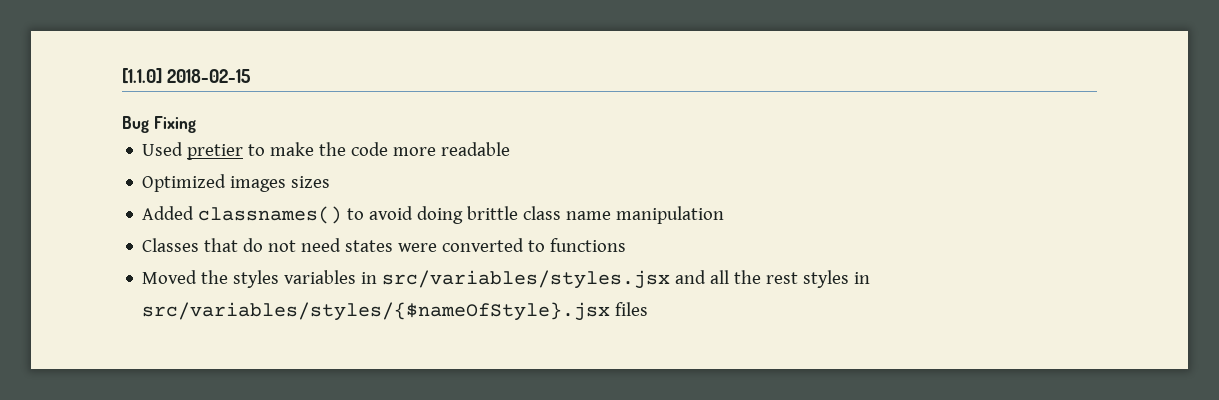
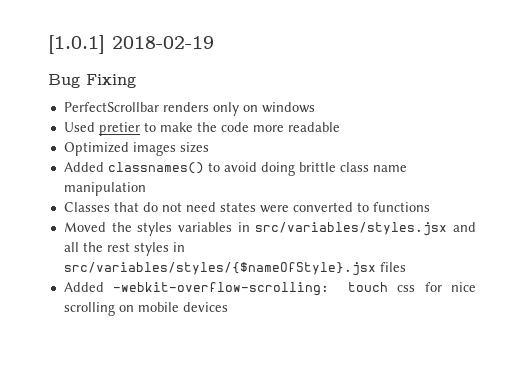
[122,68,250,84] [1.1.0] 2018-02-15 -> [48,35,214,54] [1.0.1] 2018-02-19
(196, 124) none -> [63,102,315,116] // PerfectScrollbar renders only on windows
(649, 309) none -> [63,282,477,296] [63,302,228,316] // Added -webkit-overflow-scrolling: touch css for nice scrolling on mobile devices

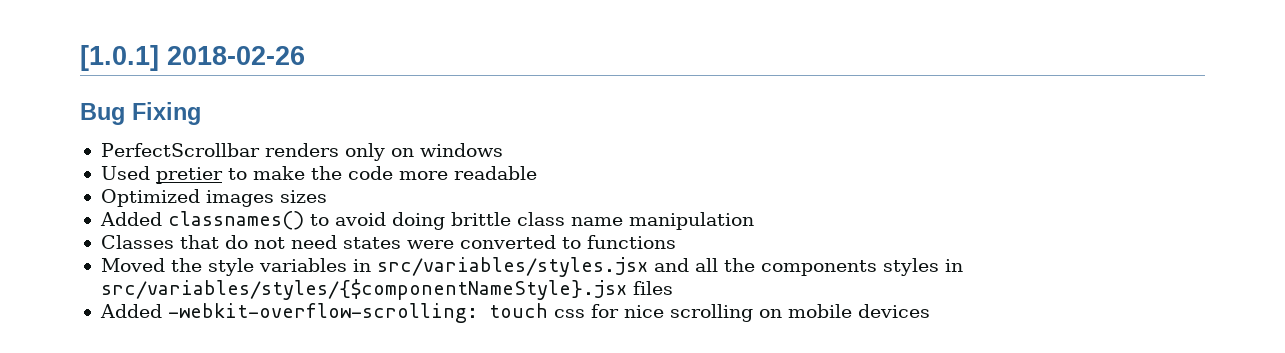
[112,36,214,49] 2018-02-19 -> [167,46,305,65] 2018-02-26
[137,222,173,236] styles -> [207,258,254,276] style
[106,242,130,252] rest -> [760,260,877,276] components
[63,262,376,276] src/variables/styles/{$nameOfStyle}.jsx -> [100,279,627,300] src/variables/styles/{$componentNameStyle}.jsx

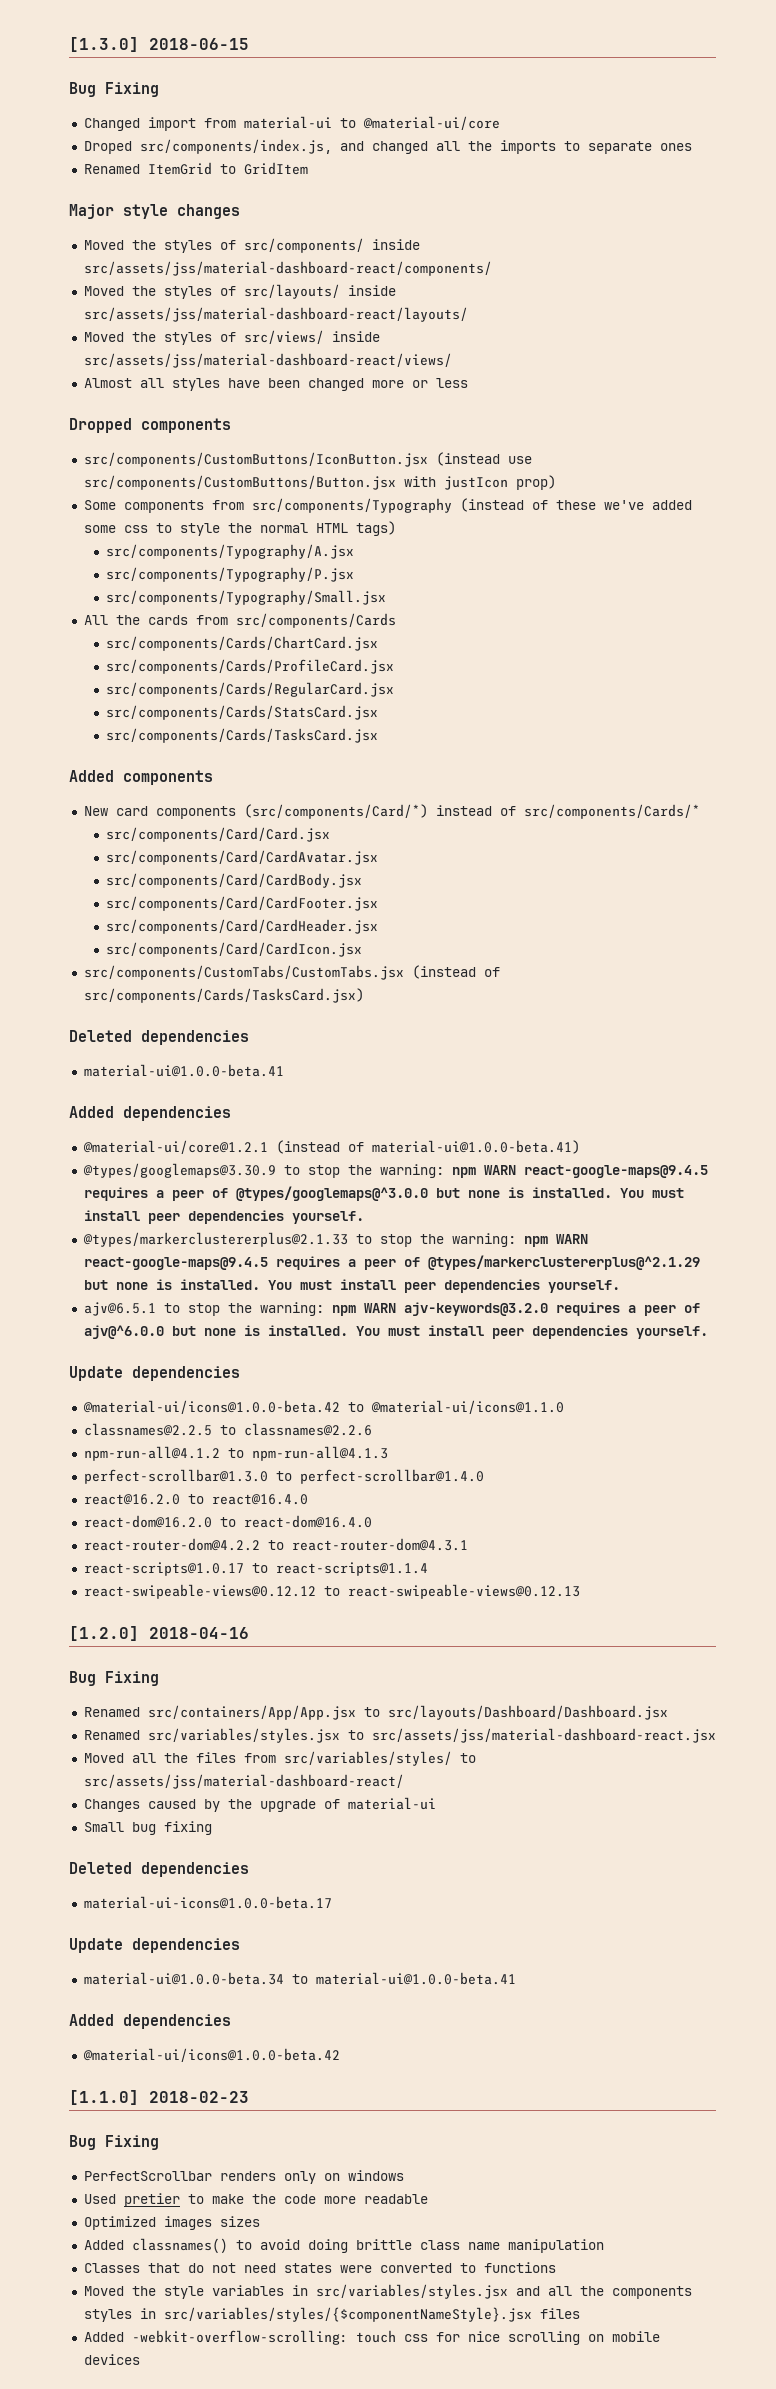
[80,45,305,71] [1.0.1] 2018-02-26 -> [69,37,249,52] [69,82,159,97] [83,116,500,131] [83,139,692,154] [83,162,308,175] [69,204,240,219] [83,238,420,253] [83,261,492,276] [83,284,396,299] [83,307,468,322] [83,330,380,345] [83,353,452,368] [83,378,468,391] [69,418,231,433] [83,452,532,467] [83,475,556,490] [83,498,692,513] [83,521,396,536] [106,544,355,559] [106,567,355,582] [106,590,387,605] [83,613,396,628] [106,636,379,651] [106,659,395,674] [106,682,395,697] [106,705,379,720] [106,728,379,743] [69,770,213,785] [83,804,700,819] [106,827,331,842] [106,850,379,865] [106,873,363,888] [106,896,379,911] [106,919,379,934] [106,942,363,957] [83,965,500,980] [83,988,364,1003] [69,1030,249,1045] [83,1064,284,1077] [69,1106,231,1121] [82,1140,580,1154] [82,1163,708,1178] [83,1186,684,1201] [83,1210,364,1224] [82,1232,588,1247] [83,1255,700,1270] [83,1279,620,1293] [83,1302,700,1316] [83,1325,708,1339] [69,1366,240,1381] [82,1400,564,1414] [83,1423,372,1436] [83,1446,388,1461] [83,1469,484,1484] [83,1494,308,1505] [83,1515,372,1528] [83,1538,468,1551] [83,1562,428,1576] [83,1584,580,1599] [69,1626,249,1641] [69,1671,159,1686] [83,1705,668,1720] [83,1728,716,1743] [83,1751,476,1766] [83,1774,404,1789] [83,1797,436,1812] [83,1821,212,1835] [69,1862,249,1877] [83,1896,332,1909] [69,1938,240,1953] [83,1972,516,1985] [69,2014,231,2029] [82,2048,340,2062] [69,2090,249,2105] [1.3.0] 2018-06-15 // Bug Fixing // Changed import from material-ui to @material-ui/core // Droped src/components/index.js, and changed all the imports to separate ones // Renamed ItemGrid to GridItem // Major style changes // Moved the styles of src/components/ inside src/assets/jss/material-dashboard-react/components/ // Moved the styles of src/layouts/ inside src/assets/jss/material-dashboard-react/layouts/ // Moved the styles of src/views/ inside src/assets/jss/material-dashboard-react/views/ // Almost all styles have been changed more or less // Dropped components // src/components/CustomButtons/IconButton.jsx (instead use src/components/CustomButtons/Button.jsx with justIcon prop) // Some components from src/components/Typography (instead of these we've added some css to style the normal HTML tags) // src/components/Typography/A.jsx // src/components/Typography/P.jsx // src/components/Typography/Small.jsx // All the cards from src/components/Cards // src/components/Cards/ChartCard.jsx // src/components/Cards/ProfileCard.jsx // src/components/Cards/RegularCard.jsx // src/components/Cards/StatsCard.jsx // src/components/Cards/TasksCard.jsx // Added components // New card components (src/components/Card/*) instead of src/components/Cards/* // src/components/Card/Card.jsx // src/components/Card/CardAvatar.jsx // src/components/Card/CardBody.jsx // src/components/Card/CardFooter.jsx // src/components/Card/CardHeader.jsx // src/components/Card/CardIcon.jsx // src/components/CustomTabs/CustomTabs.jsx (instead of src/components/Cards/TasksCard.jsx) // Deleted dependencies // material-ui@1.0.0-beta.41 // Added dependencies // @material-ui/core@1.2.1 (instead of material-ui@1.0.0-beta.41) // @types/googlemaps@3.30.9 to stop the warning: npm WARN react-google-maps@9.4.5 requires a peer of @types/googlemaps@^3.0.0 but none is installed. You must install peer dependencies yourself. // @types/markerclustererplus@2.1.33 to stop the warning: npm WARN react-google-maps@9.4.5 requires a peer of @types/markerclustererplus@^2.1.29 but none is installed. You must install peer dependencies yourself. // ajv@6.5.1 to stop the warning: npm WARN ajv-keywords@3.2.0 requires a peer of ajv@^6.0.0 but none is installed. You must install peer dependencies yourself. // Update dependencies // @material-ui/icons@1.0.0-beta.42 to @material-ui/icons@1.1.0 // classnames@2.2.5 to classnames@2.2.6 // npm-run-all@4.1.2 to npm-run-all@4.1.3 // perfect-scrollbar@1.3.0 to perfect-scrollbar@1.4.0 // react@16.2.0 to react@16.4.0 // react-dom@16.2.0 to react-dom@16.4.0 // react-router-dom@4.2.2 to react-router-dom@4.3.1 // react-scripts@1.0.17 to react-scripts@1.1.4 // react-swipeable-views@0.12.12 to react-swipeable-views@0.12.13 // [1.2.0] 2018-04-16 // Bug Fixing // Renamed src/containers/App/App.jsx to src/layouts/Dashboard/Dashboard.jsx // Renamed src/variables/styles.jsx to src/assets/jss/material-dashboard-react.jsx // Moved all the files from src/variables/styles/ to src/assets/jss/material-dashboard-react/ // Changes caused by the upgrade of material-ui // Small bug fixing // Deleted dependencies // material-ui-icons@1.0.0-beta.17 // Update dependencies // material-ui@1.0.0-beta.34 to material-ui@1.0.0-beta.41 // Added dependencies // @material-ui/icons@1.0.0-beta.42 // [1.1.0] 2018-02-23

